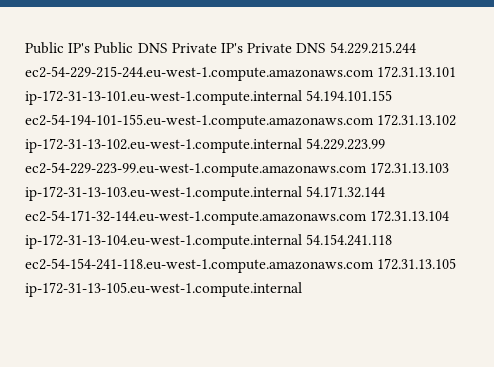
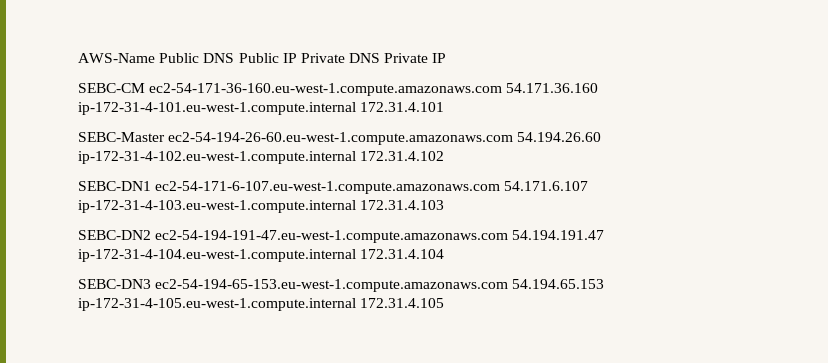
[25,42,417,54] [25,66,457,81] [25,90,393,105] [25,114,457,129] [25,138,386,153] [25,162,450,177] [25,186,386,201] [25,210,450,225] [25,234,393,249] [25,258,457,273] [25,282,302,297] Public IP's Public DNS Private IP's Private DNS 54.229.215.244 ec2-54-229-215-244.eu-west-1.compute.amazonaws.com 172.31.13.101 ip-172-31-13-101.eu-west-1.compute.internal 54.194.101.155 ec2-54-194-101-155.eu-west-1.compute.amazonaws.com 172.31.13.102 ip-172-31-13-102.eu-west-1.compute.internal 54.229.223.99 ec2-54-229-223-99.eu-west-1.compute.amazonaws.com 172.31.13.103 ip-172-31-13-103.eu-west-1.compute.internal 54.171.32.144 ec2-54-171-32-144.eu-west-1.compute.amazonaws.com 172.31.13.104 ip-172-31-13-104.eu-west-1.compute.internal 54.154.241.118 ec2-54-154-241-118.eu-west-1.compute.amazonaws.com 172.31.13.105 ip-172-31-13-105.eu-west-1.compute.internal -> [78,53,447,63] [78,83,599,96] [78,102,445,115] [78,132,602,145] [78,151,445,164] [78,181,589,194] [78,200,445,213] [78,230,605,243] [78,249,445,262] [78,279,605,292] [78,298,445,311] AWS-Name Public DNS Public IP Private DNS Private IP // SEBC-CM ec2-54-171-36-160.eu-west-1.compute.amazonaws.com 54.171.36.160 ip-172-31-4-101.eu-west-1.compute.internal 172.31.4.101 // SEBC-Master ec2-54-194-26-60.eu-west-1.compute.amazonaws.com 54.194.26.60 ip-172-31-4-102.eu-west-1.compute.internal 172.31.4.102 // SEBC-DN1 ec2-54-171-6-107.eu-west-1.compute.amazonaws.com 54.171.6.107 ip-172-31-4-103.eu-west-1.compute.internal 172.31.4.103 // SEBC-DN2 ec2-54-194-191-47.eu-west-1.compute.amazonaws.com 54.194.191.47 ip-172-31-4-104.eu-west-1.compute.internal 172.31.4.104 // SEBC-DN3 ec2-54-194-65-153.eu-west-1.compute.amazonaws.com 54.194.65.153 ip-172-31-4-105.eu-west-1.compute.internal 172.31.4.105

